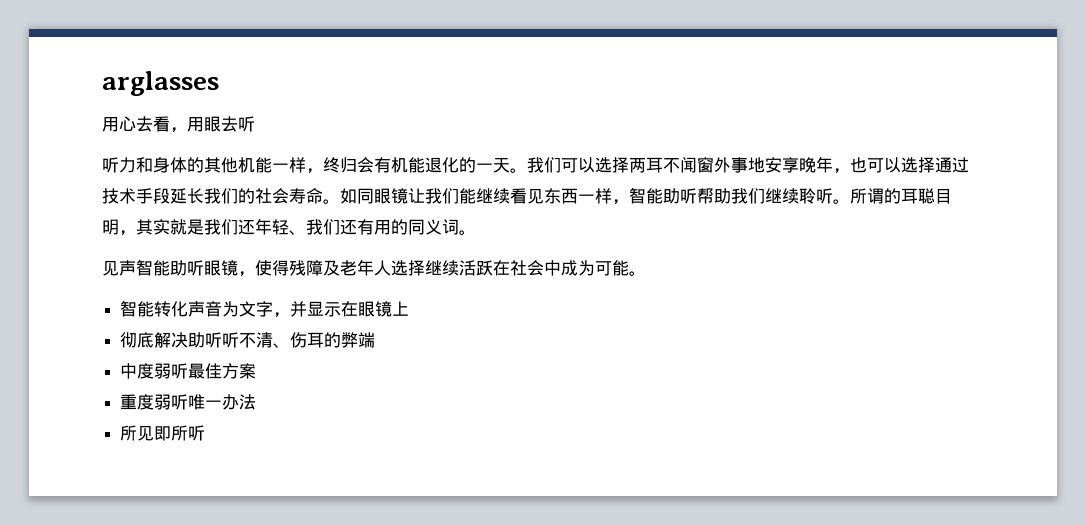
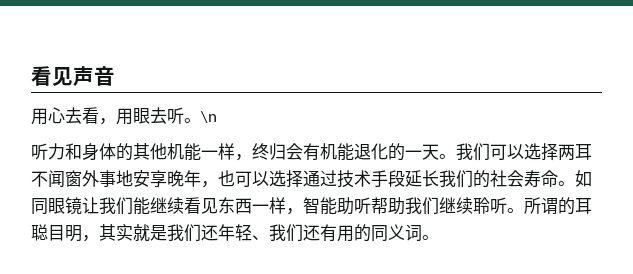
[102,71,219,96] arglasses -> [31,66,115,86] 看见声音
(255, 124) none -> [184,111,217,123] 。\n
[102,259,646,277] [120,300,410,318] [120,332,376,348] [120,363,257,379] [120,394,257,410] [120,425,206,441] // 见声智能助听眼镜，使得残障及老年人选择继续活跃在社会中成为可能。 // 智能转化声音为文字，并显示在眼镜上 // 彻底解决助听听不清、伤耳的弊端 // 中度弱听最佳方案 // 重度弱听唯一办法 // 所见即所听 -> (439, 237) none

